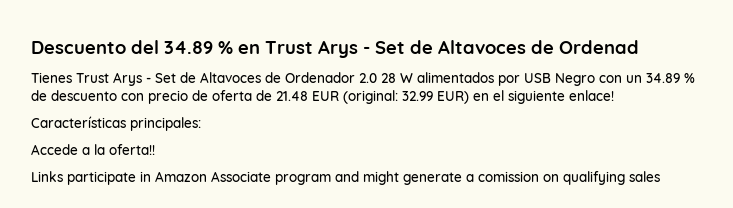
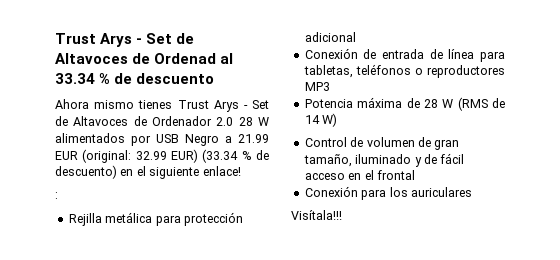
[31,40,260,54] Descuento del 34.89 % en -> (55, 38) none
[31,72,72,83] // Tienes -> [220,53,234,64] [55,73,215,84] [55,99,173,109] al 33.34 % de descuento // Ahora mismo tienes
[599,73,695,83] [31,90,614,104] [31,116,201,131] [31,144,155,155] [31,171,660,185] con un 34.89 % de descuento con precio de oferta de 21.48 EUR (original: 32.99 EUR) en el siguiente enlace! // Características principales: // Accede a la oferta!! // Links participate in Amazon Associate program and might generate a comission on qualifying sales -> [225,134,269,143] [55,149,269,163] [55,165,241,179] [55,192,58,199] [68,212,243,226] [304,32,356,42] [304,48,505,62] [303,64,505,78] [304,82,330,91] [304,97,505,111] [304,113,338,127] [304,137,460,150] [303,153,465,167] [304,170,415,180] [304,186,472,200] [291,210,342,220] a 21.99 EUR (original: 32.99 EUR) (33.34 % de descuento) en el siguiente enlace! // : // Rejilla metálica para protección adicional // Conexión de entrada de línea para tabletas, teléfonos o reproductores MP3 // Potencia máxima de 28 W (RMS de 14 W) // Control de volumen de gran tamaño, iluminado y de fácil acceso en el frontal // Conexión para los auriculares // Visítala!!!

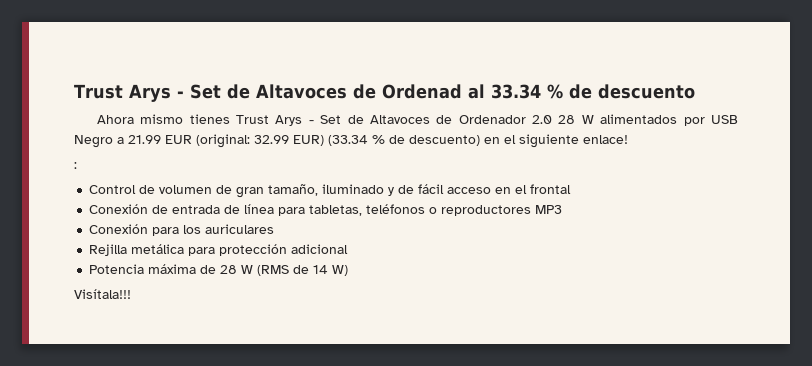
[68,212,243,226] [304,32,356,42] [304,48,505,62] [303,64,505,78] [304,82,330,91] [304,97,505,111] [304,113,338,127] // Rejilla metálica para protección adicional // Conexión de entrada de línea para tabletas, teléfonos o reproductores MP3 // Potencia máxima de 28 W (RMS de 14 W) -> (77, 165) none
[361,187,472,200] para los auriculares -> [152,204,563,216] [89,224,275,236] [89,244,349,256] [89,264,349,276] de entrada de línea para tabletas, teléfonos o reproductores MP3 // Conexión para los auriculares // Rejilla metálica para protección adicional // Potencia máxima de 28 W (RMS de 14 W)

